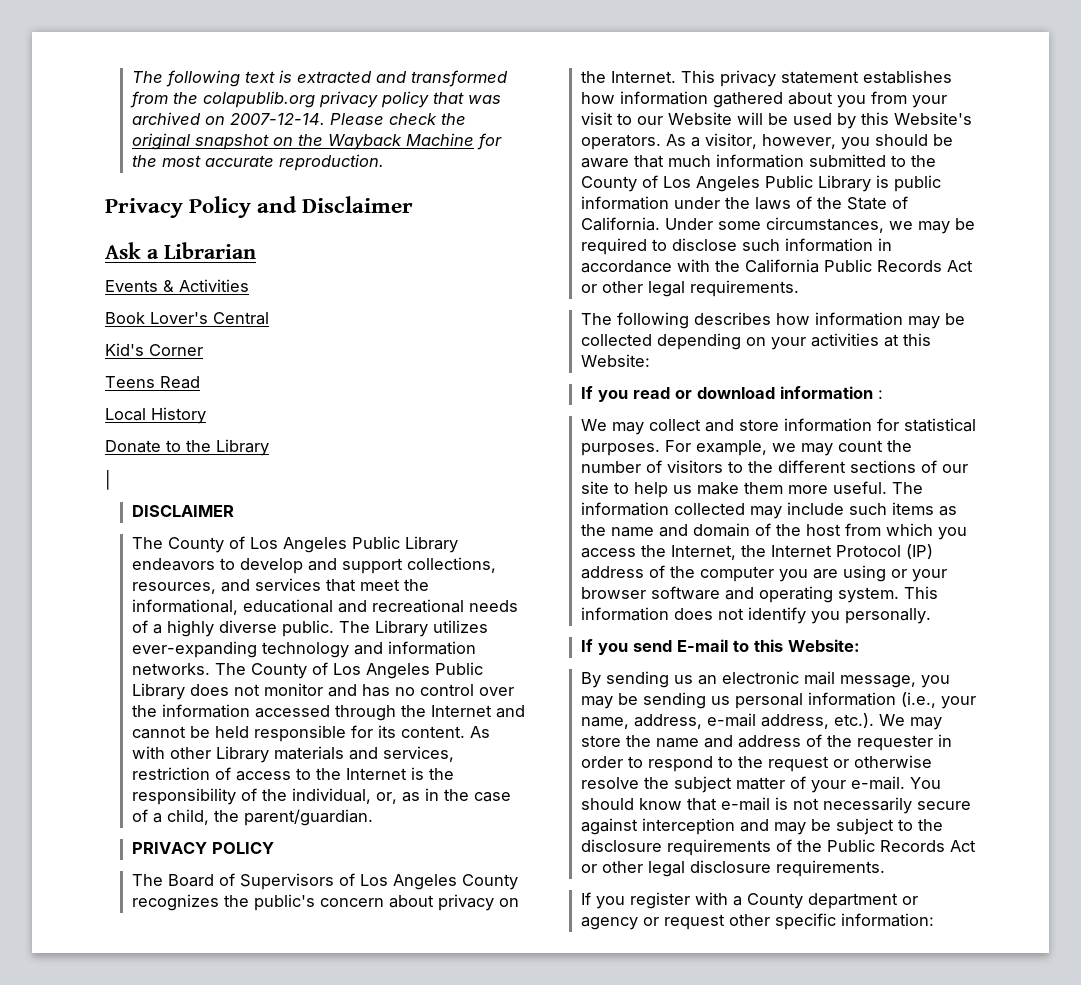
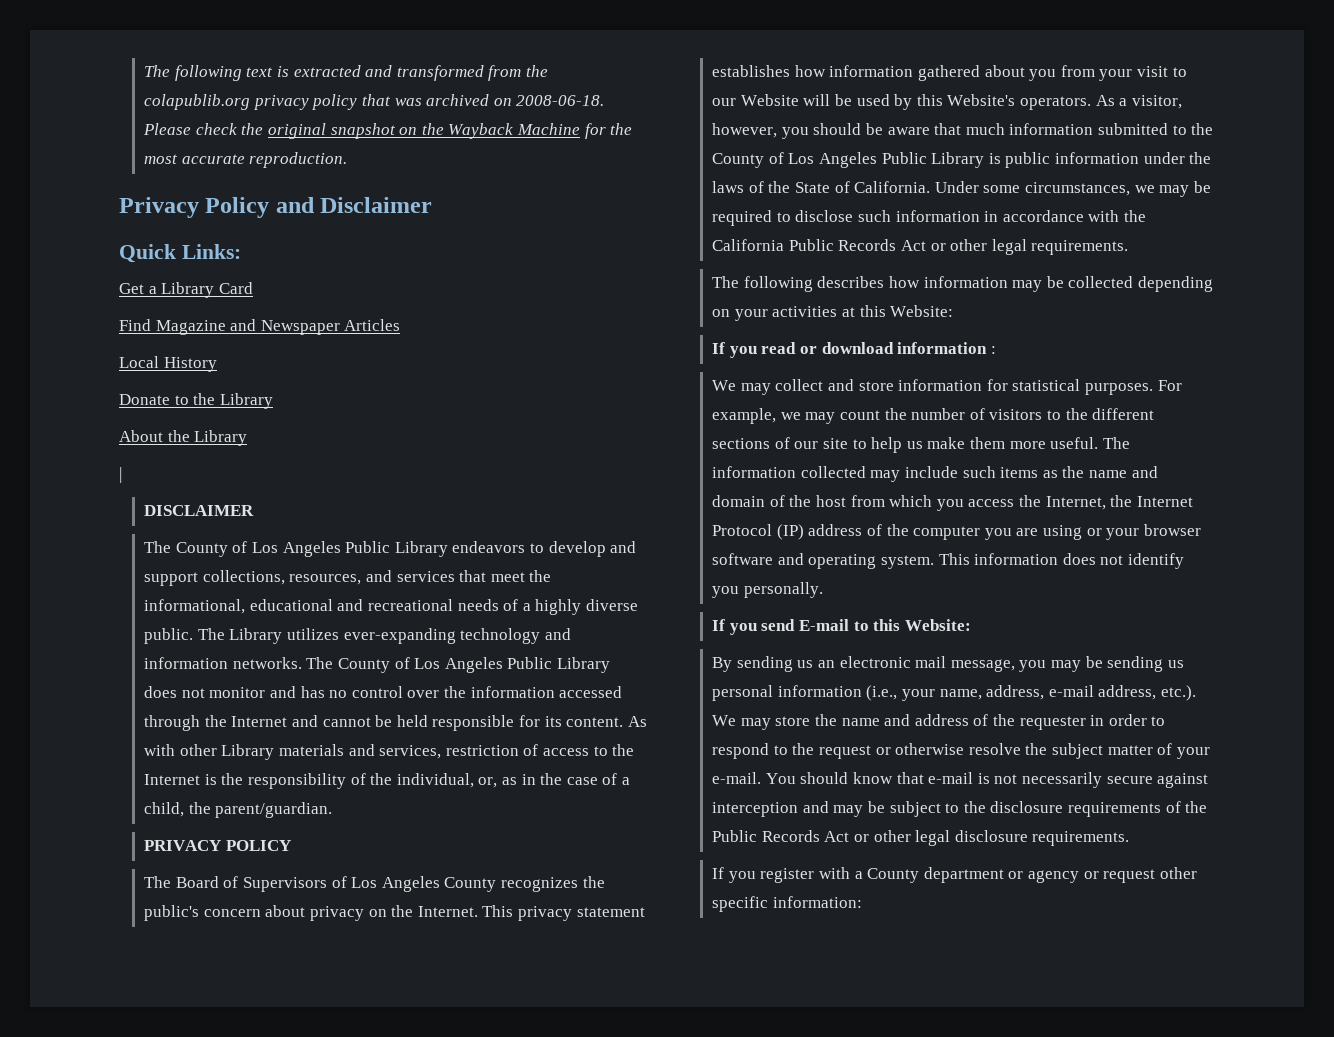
[229,113,325,125] 2007-12-14. -> [516,95,605,106] 2008-06-18.
[105,242,256,259] [105,279,249,292] [105,312,269,325] [105,343,203,356] [105,376,200,389] Ask a Librarian // Events & Activities // Book Lover's Central // Kid's Corner // Teens Read -> [119,244,241,263] [119,282,253,298] [119,319,401,335] Quick Links: // Get a Library Card // Find Magazine and Newspaper Articles
(269, 447) none -> [119,430,248,446] // About the Library

